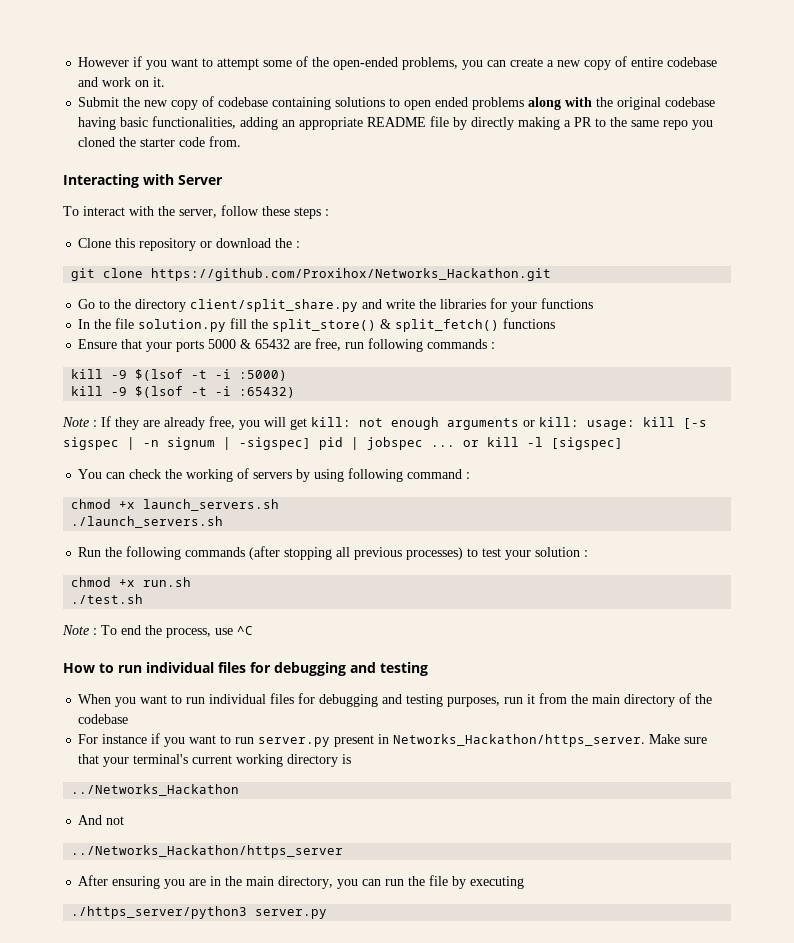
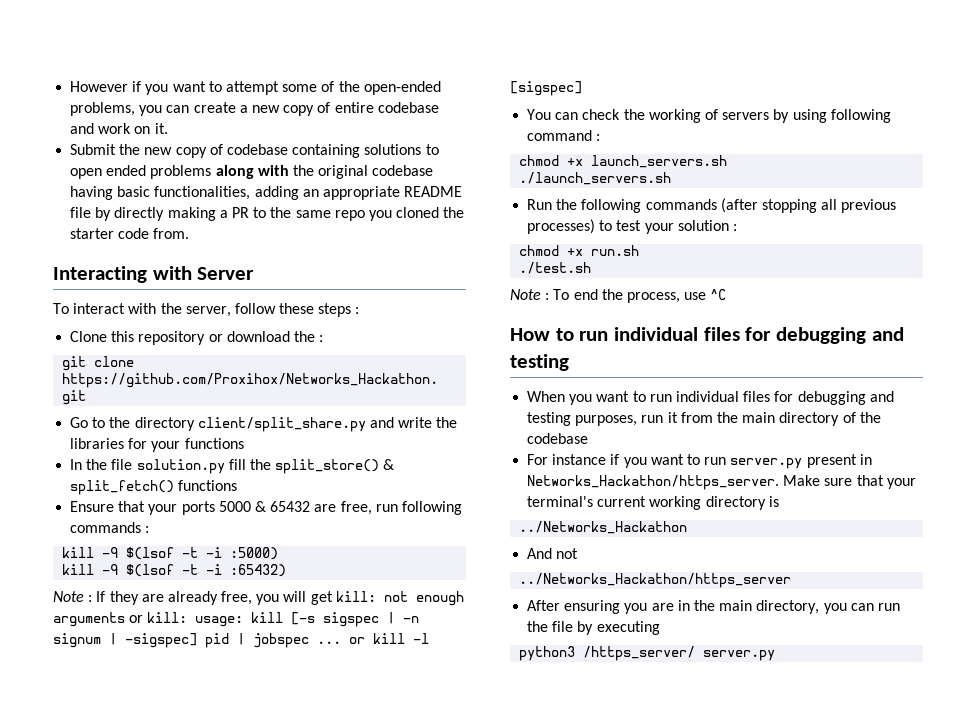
[71,906,248,919] ./https_server/python3 -> [519,646,696,661] python3 /https_server/

